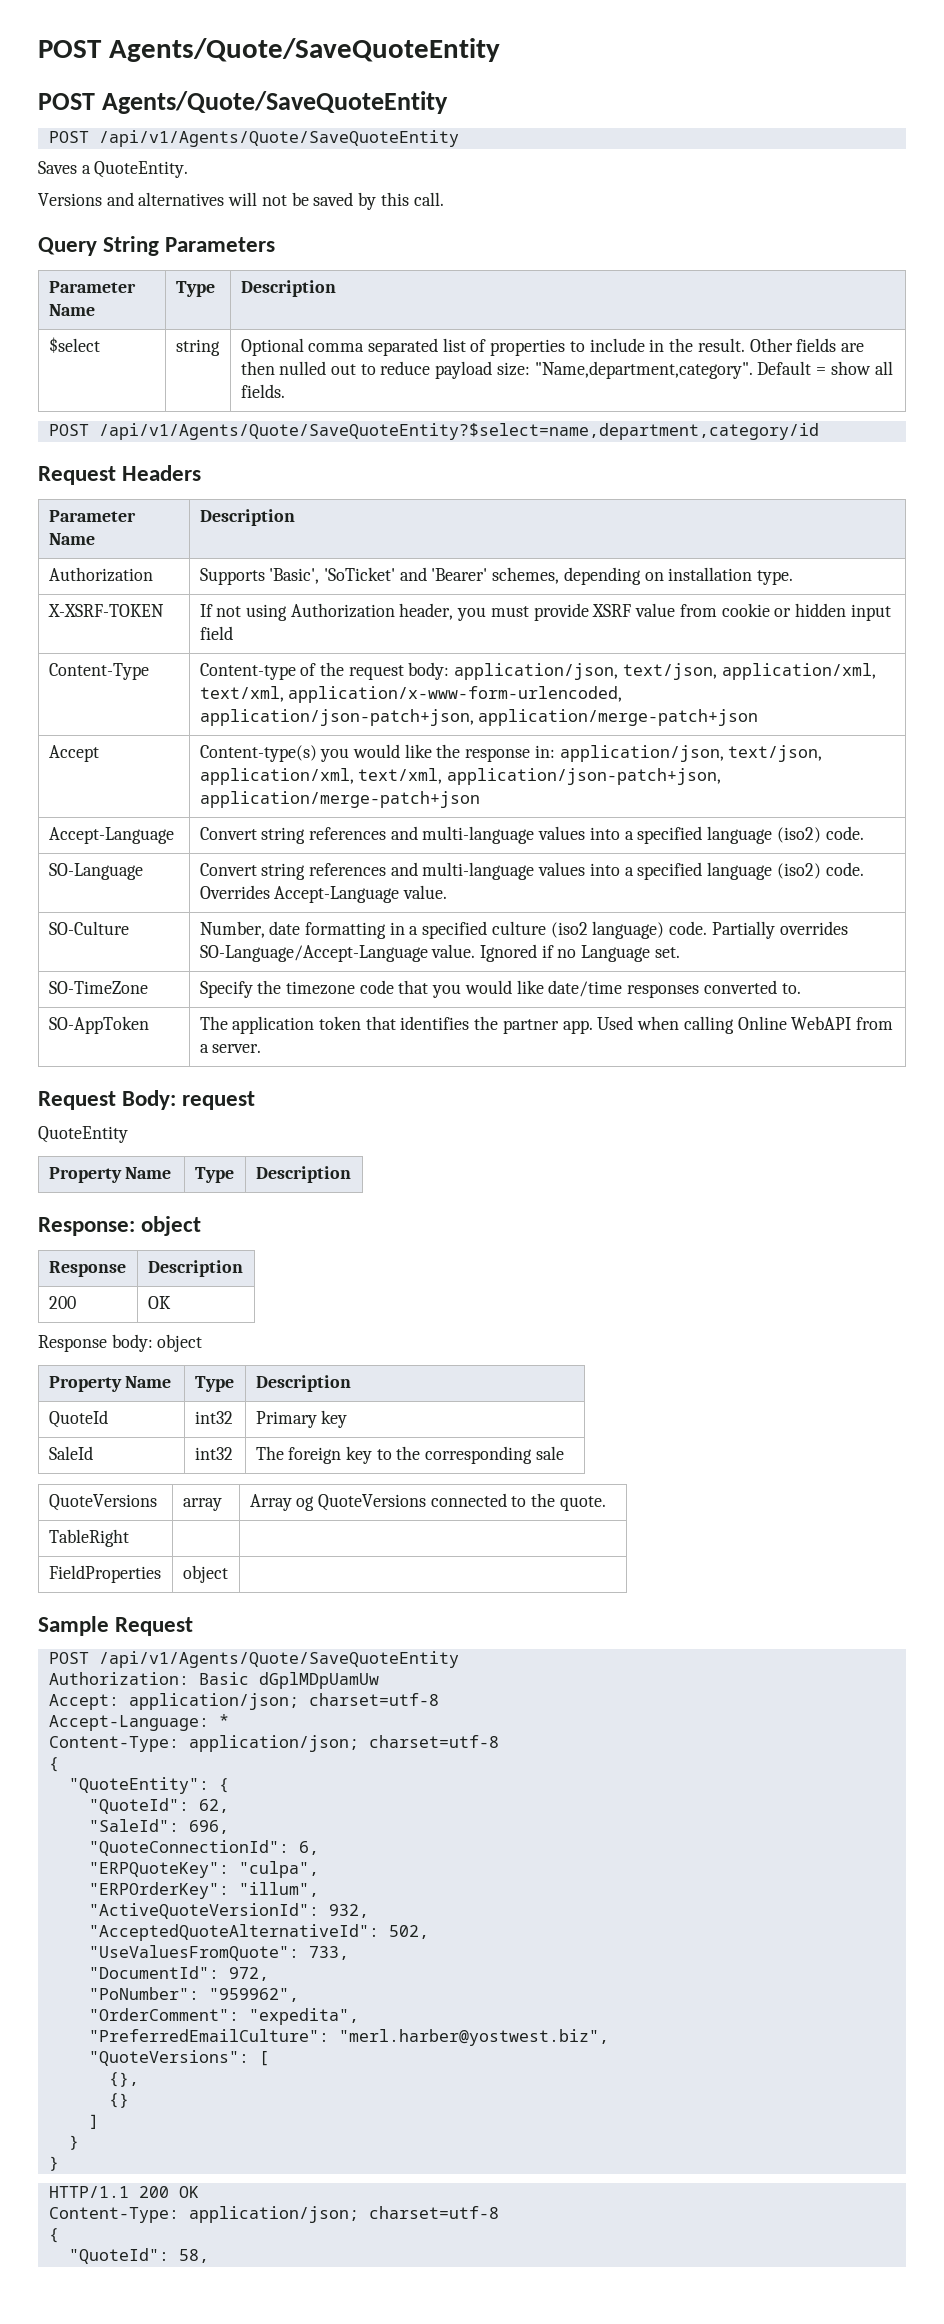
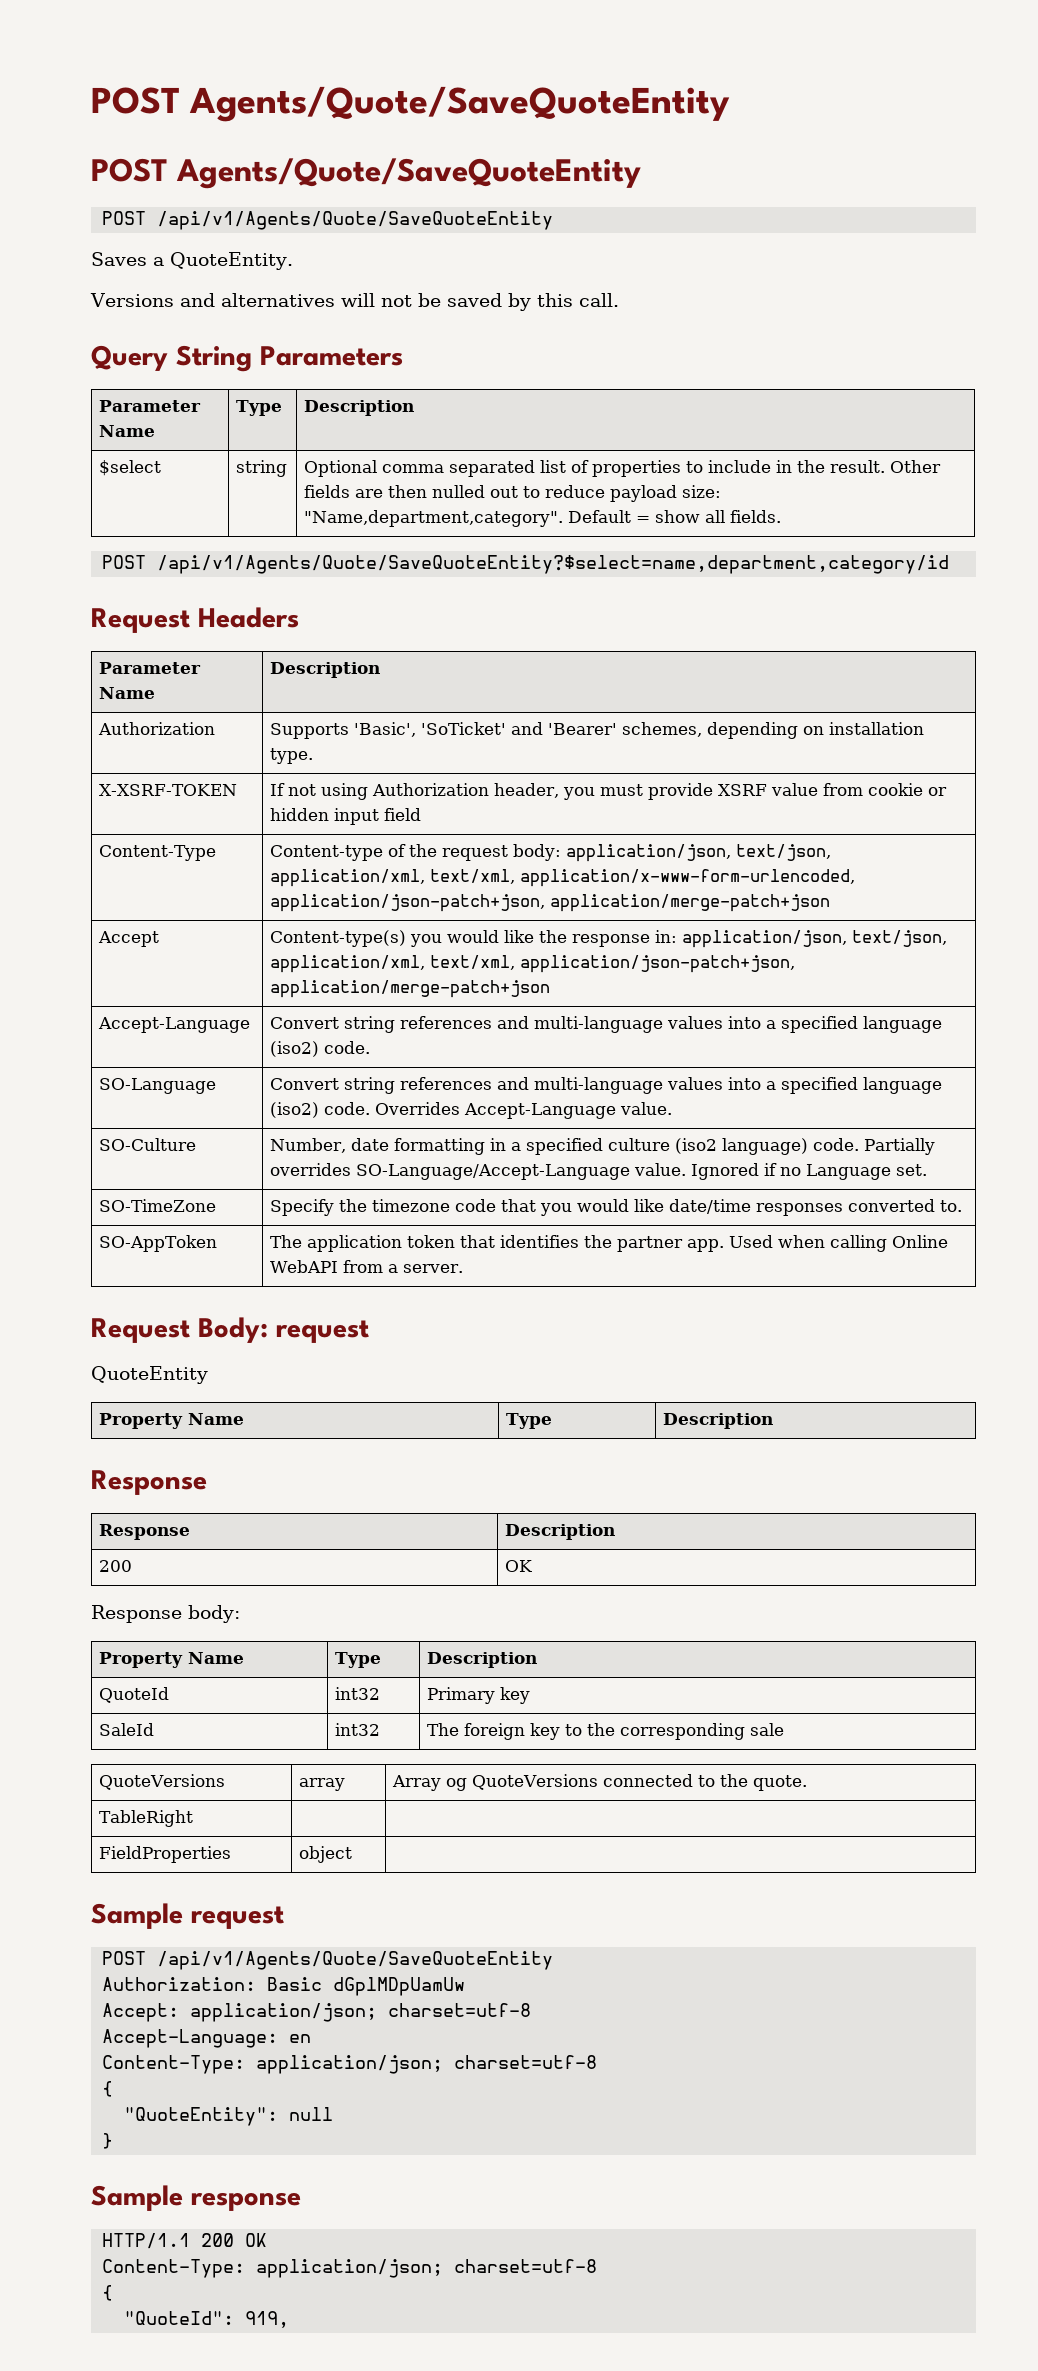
[38,1216,202,1236] Response: object -> [91,1470,207,1495] Response
[157,1334,203,1352] object -> (240, 1614) none
[115,1617,194,1636] Request -> [191,1906,284,1929] request
[218,1714,229,1727] * -> [289,2034,312,2043] en
[218,1778,229,1793] [88,1798,229,1814] [88,1819,229,1834] [88,1840,319,1856] [88,1861,319,1878] [88,1882,319,1899] [88,1903,369,1919] [88,1924,429,1941] [88,1945,349,1961] [88,1966,269,1981] [88,1987,299,2002] [88,2008,359,2025] [88,2029,609,2046] [88,2050,269,2066] [108,2072,139,2087] [108,2093,129,2108] [88,2114,99,2129] [68,2135,79,2150] [48,2156,59,2171] { // "QuoteId": 62, // "SaleId": 696, // "QuoteConnectionId": 6, // "ERPQuoteKey": "culpa", // "ERPOrderKey": "illum", // "ActiveQuoteVersionId": 932, // "AcceptedQuoteAlternativeId": 502, // "UseValuesFromQuote": 733, // "DocumentId": 972, // "PoNumber": "959962", // "OrderComment": "expedita", // "PreferredEmailCulture": "merl.harber@yostwest.biz", // "QuoteVersions": [ // {}, // {} // ] // } // } -> [289,2107,334,2121] [102,2133,114,2149] [91,2185,301,2211] null // } // Sample response
[178,2249,209,2263] 58, -> [245,2311,290,2328] 919,

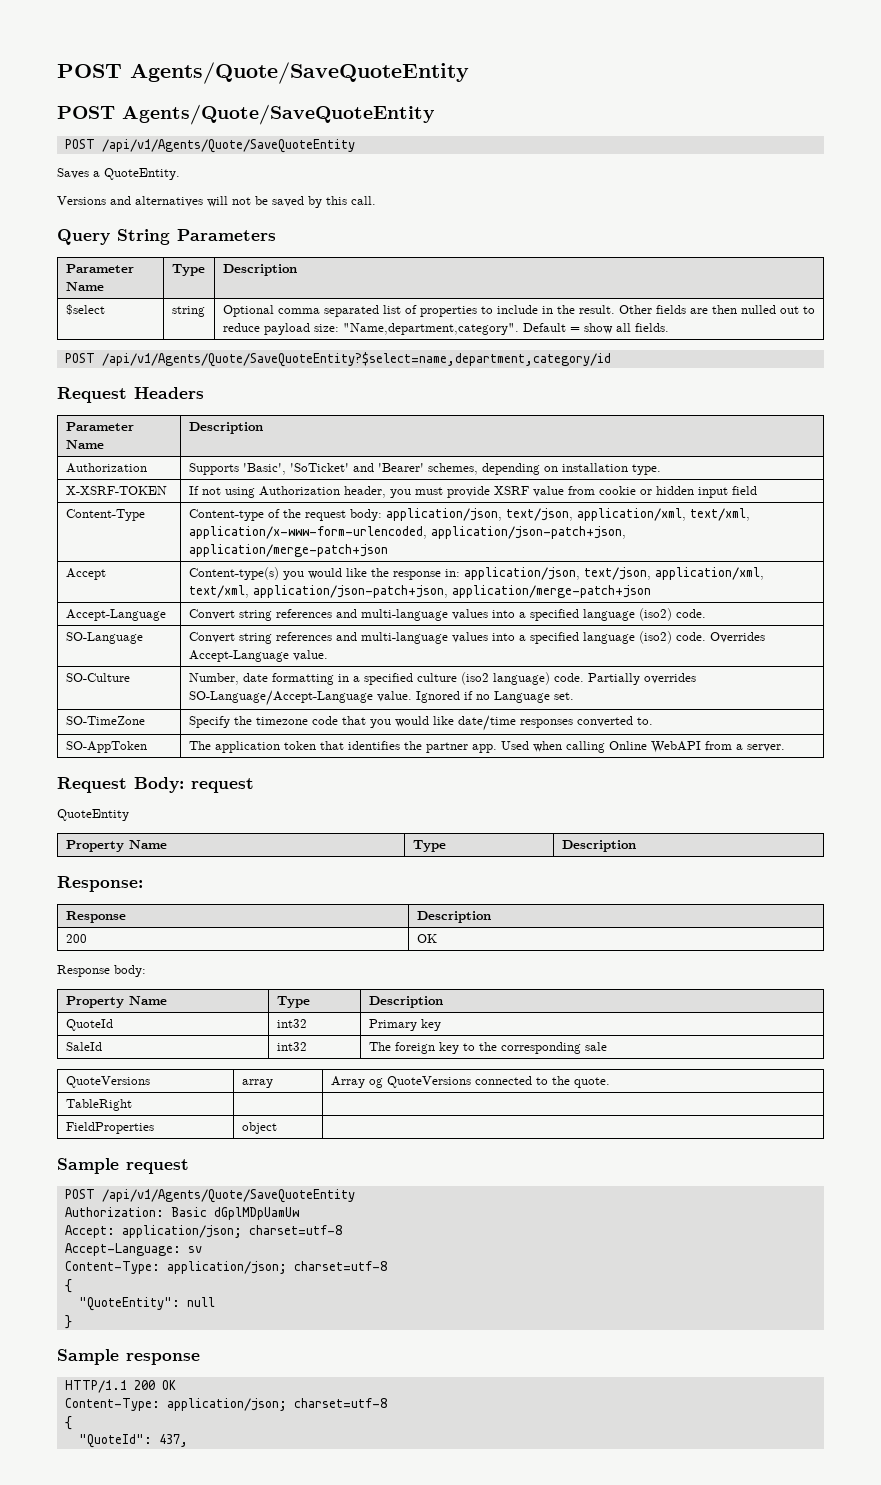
[91,1470,207,1495] Response -> [57,876,143,892] Response:
[289,2034,312,2043] en -> [187,1246,202,1253] sv
[245,2311,290,2328] 919, -> [158,1434,188,1447] 437,

